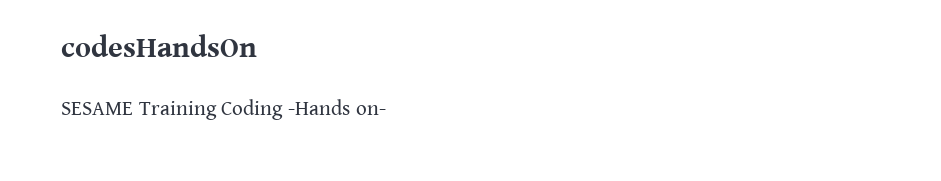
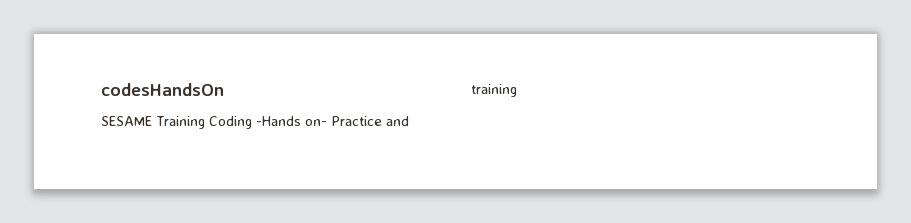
(386, 110) none -> [331,116,409,126] [471,84,517,97] Practice and training

